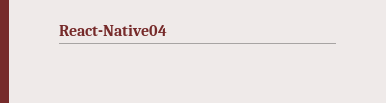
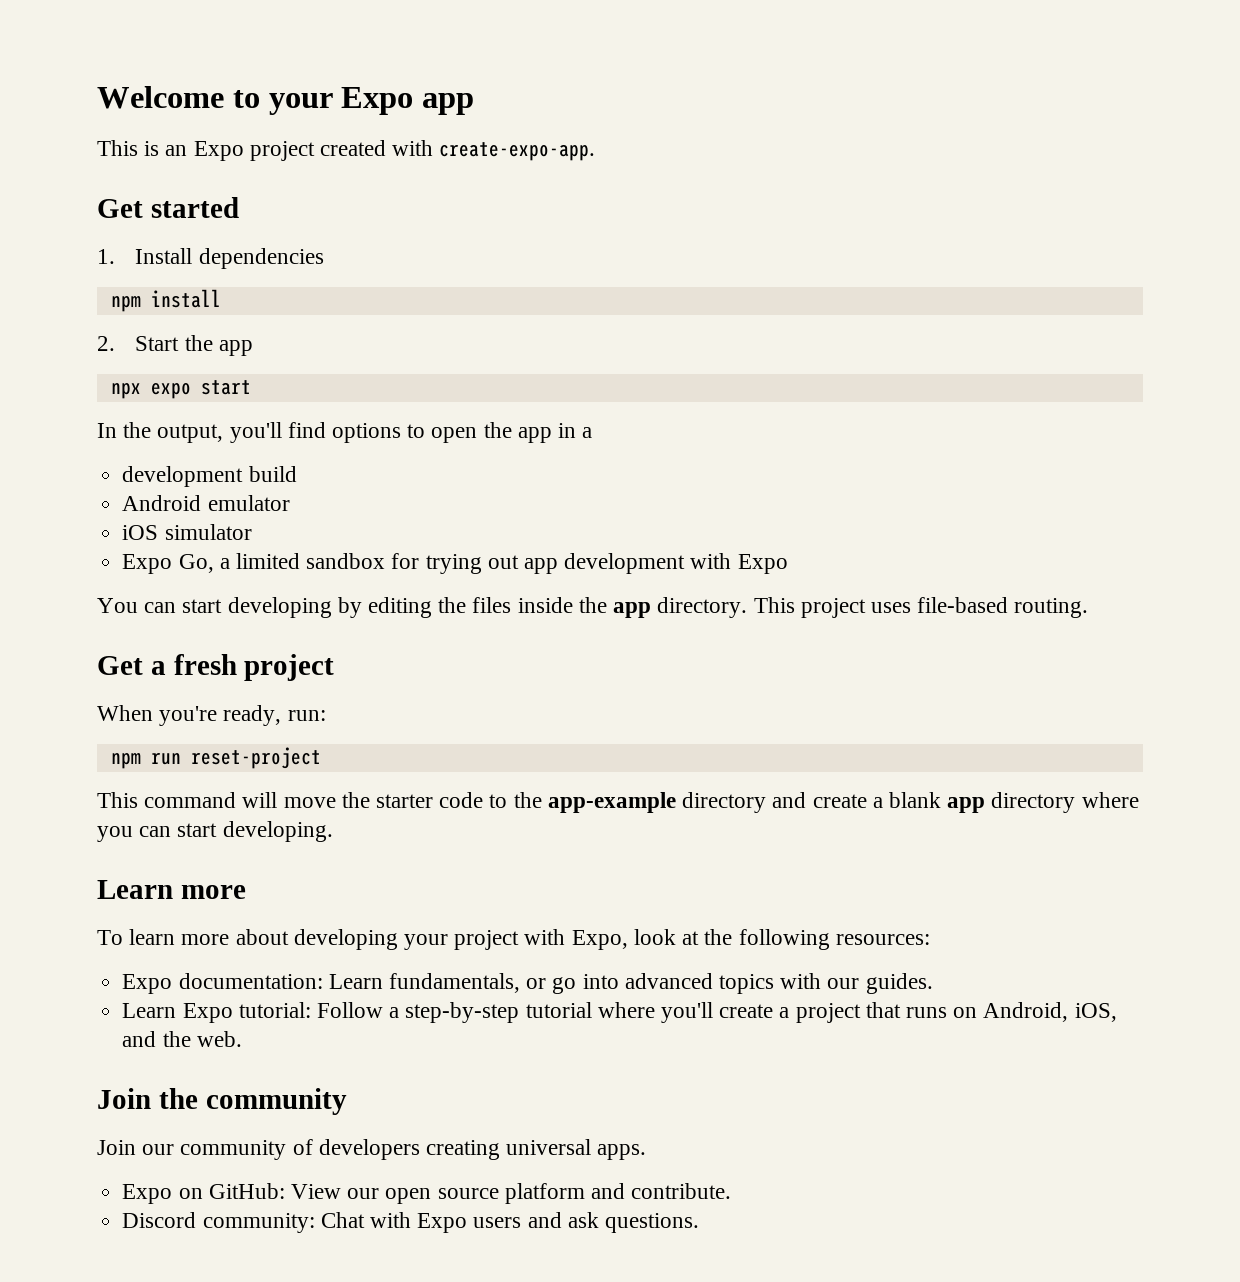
[59,24,167,36] React-Native04 -> [97,86,475,115] [97,140,596,161] [97,197,239,218] [97,248,324,269] [110,289,221,312] [97,335,253,356] [110,380,251,399] [97,422,593,443] [122,466,297,487] [122,495,290,511] [122,524,252,540] [122,553,788,574] [97,597,1089,618] [97,654,335,681] [97,705,326,726] [110,747,321,769] [97,792,1139,813] [97,821,333,842] [97,880,246,899] [97,929,930,950] [122,973,933,994] [122,1002,1117,1023] [122,1031,242,1047] [97,1088,347,1115] [97,1139,647,1160] [122,1183,732,1204] [122,1212,699,1233] Welcome to your Expo app // This is an Expo project created with create-expo-app. // Get started // 1. Install dependencies // npm install // 2. Start the app // npx expo start // In the output, you'll find options to open the app in a // development build // Android emulator // iOS simulator // Expo Go, a limited sandbox for trying out app development with Expo // You can start developing by editing the files inside the app directory. This project uses file-based routing. // Get a fresh project // When you're ready, run: // npm run reset-project // This command will move the starter code to the app-example directory and create a blank app directory where you can start developing. // Learn more // To learn more about developing your project with Expo, look at the following resources: // Expo documentation: Learn fundamentals, or go into advanced topics with our guides. // Learn Expo tutorial: Follow a step-by-step tutorial where you'll create a project that runs on Android, iOS, and the web. // Join the community // Join our community of developers creating universal apps. // Expo on GitHub: View our open source platform and contribute. // Discord community: Chat with Expo users and ask questions.

